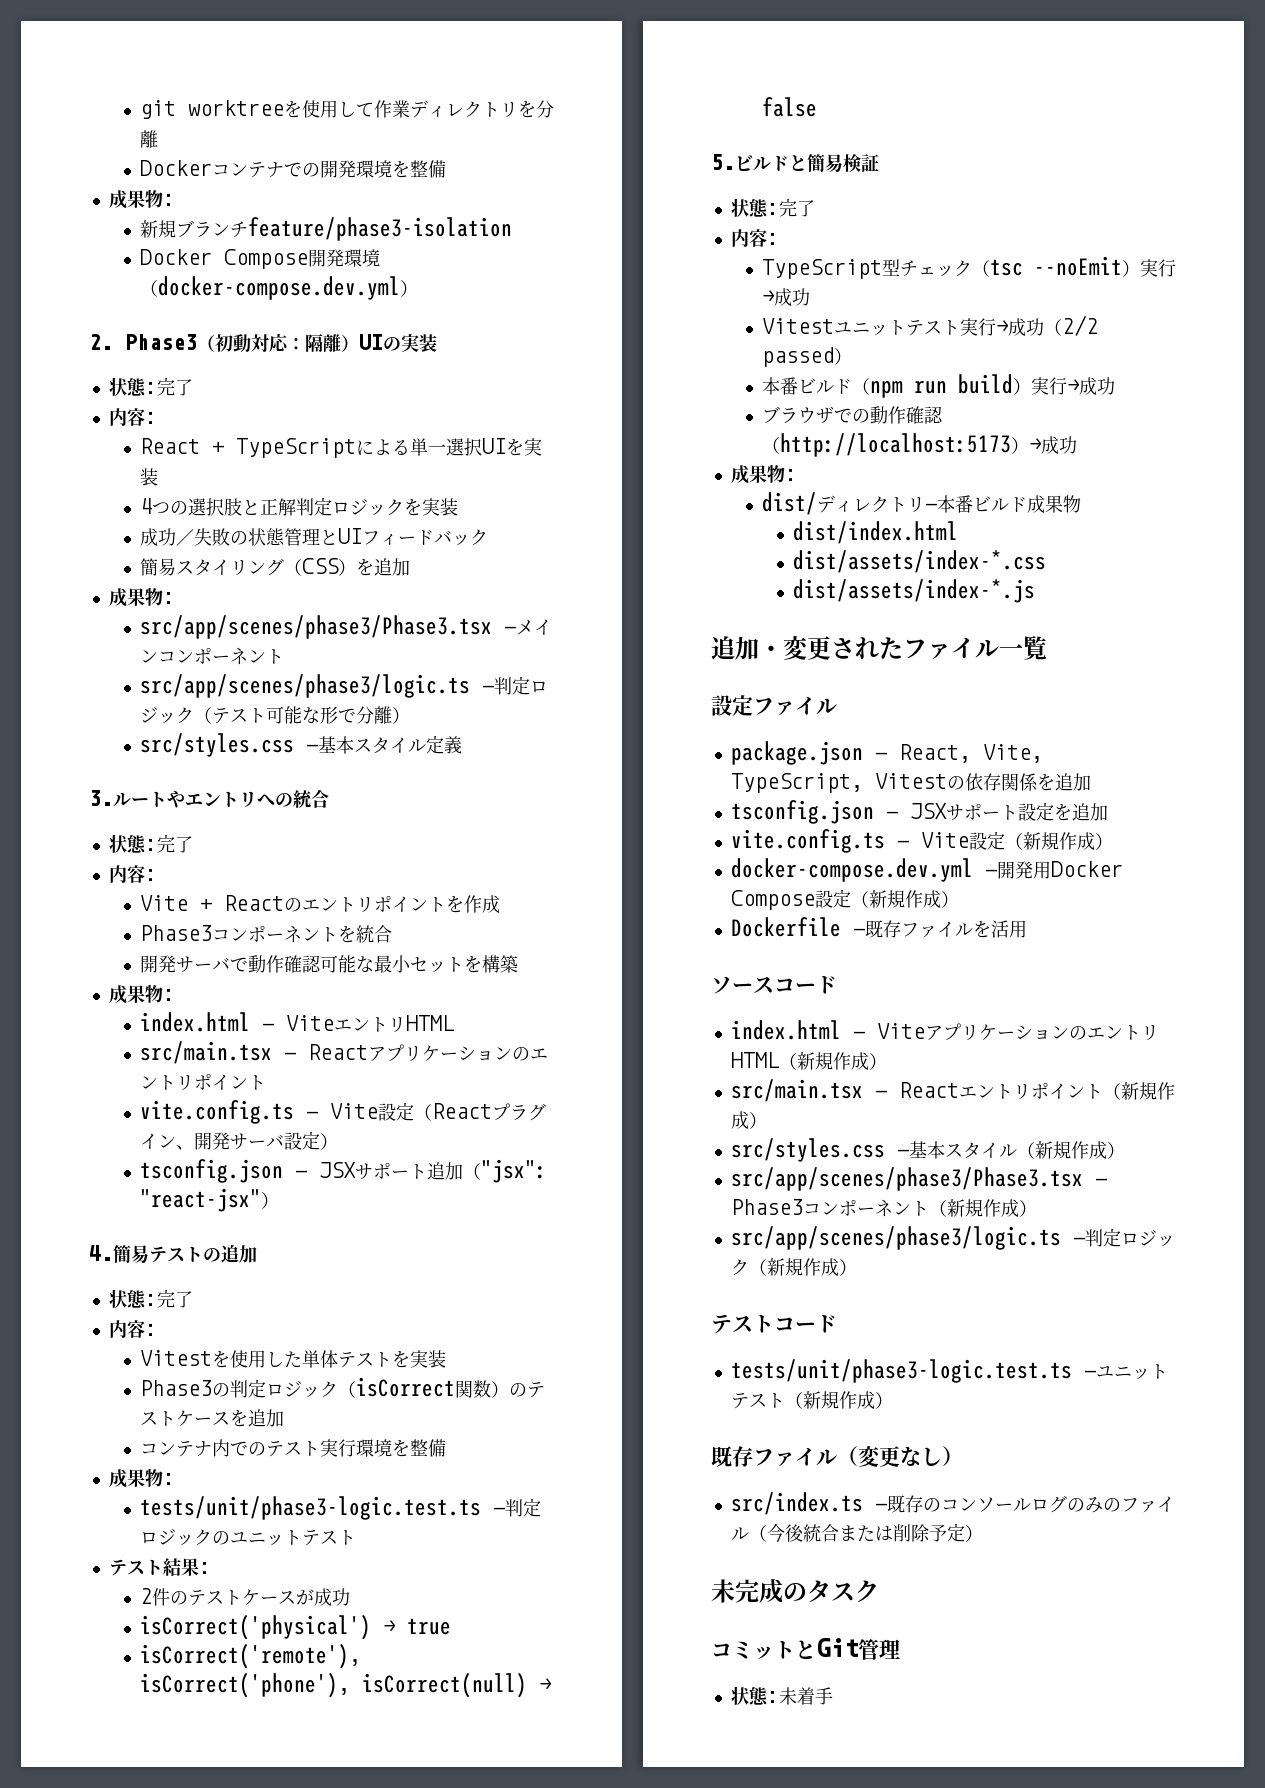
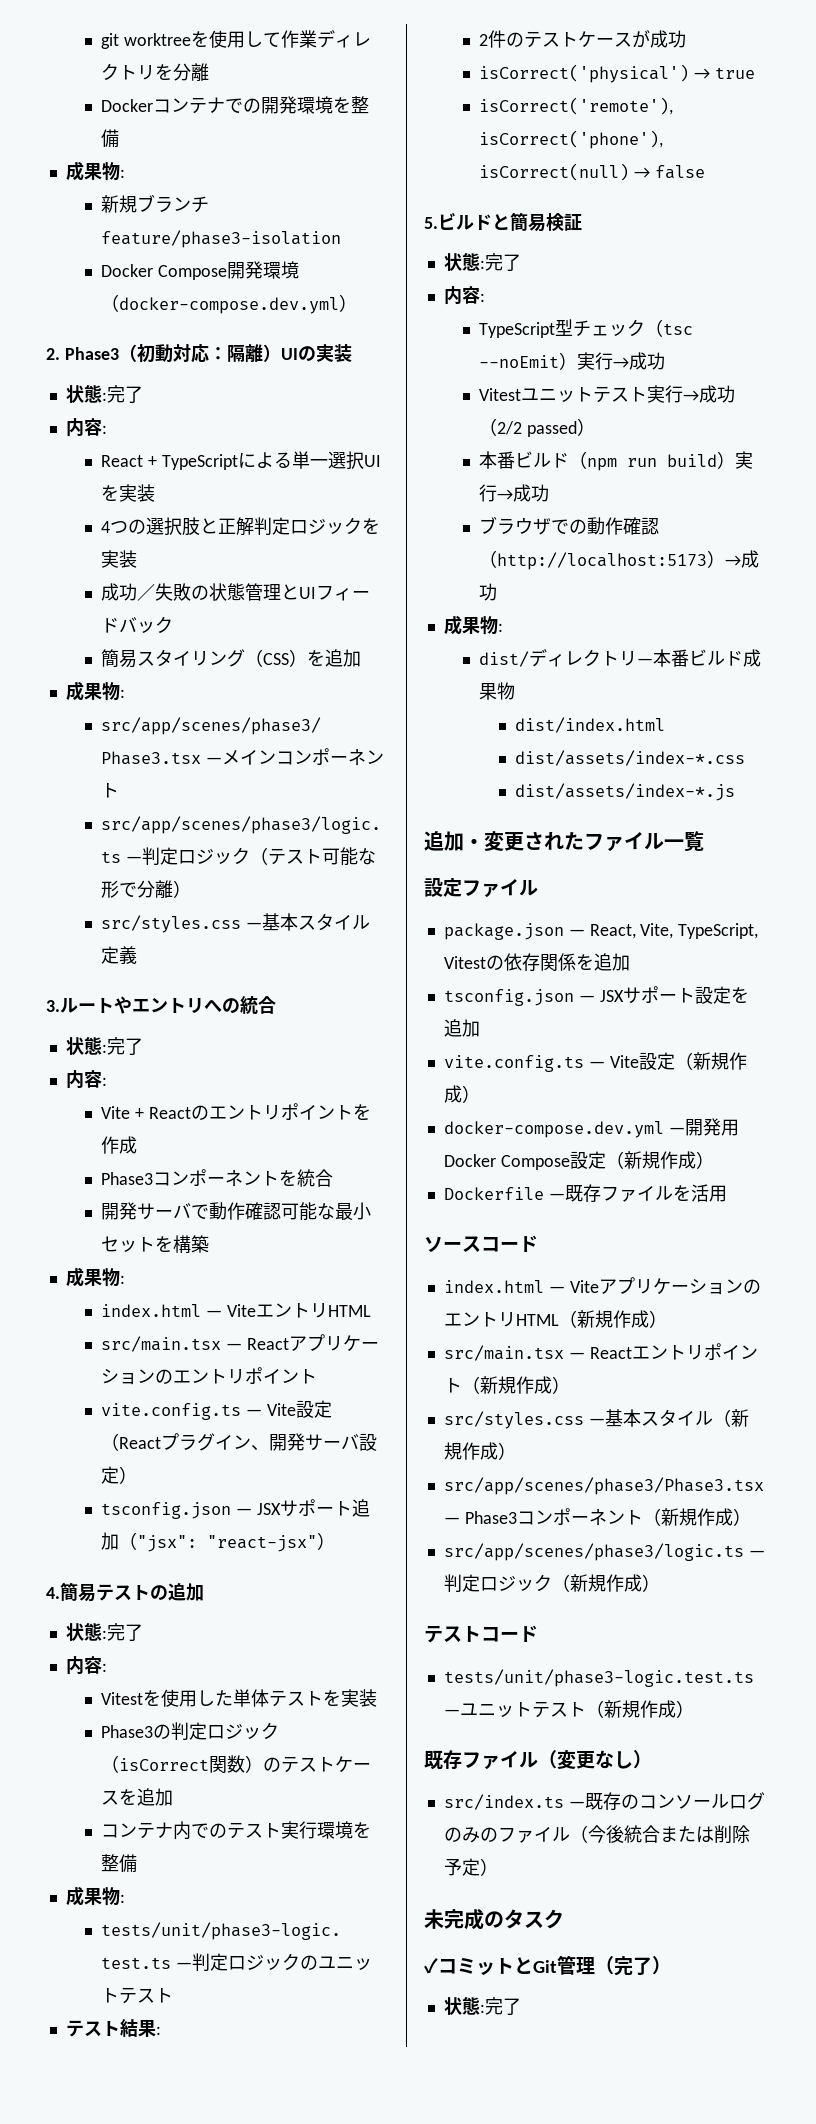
(879, 1591) none -> [424,1958,438,1974] ✓
[730,1686,833,1706] // 状態:未着手 -> [595,1956,671,1976] [443,1996,521,2015] （完了） // 状態:完了

